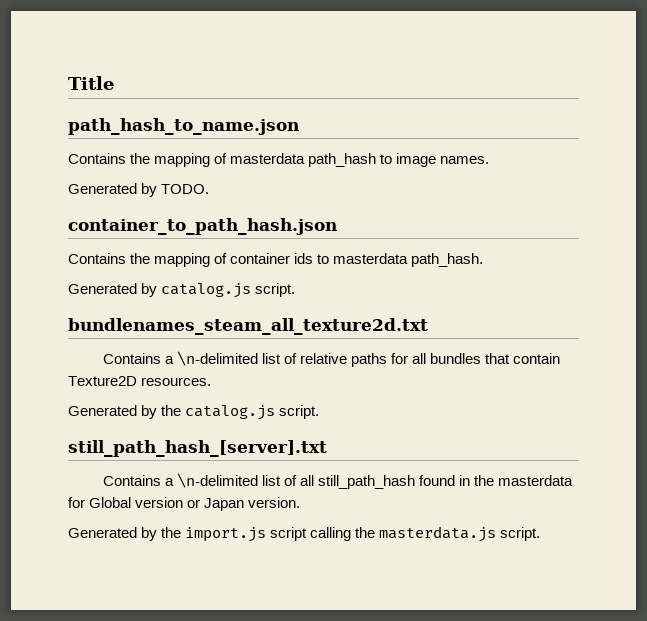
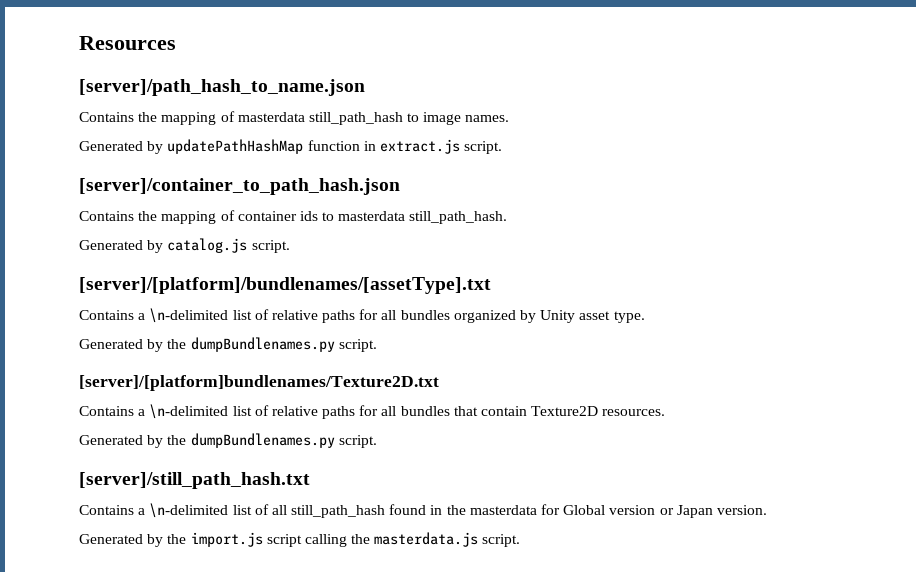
[68,76,114,90] [68,118,299,135] Title // path_hash_to_name.json -> [79,36,176,50] [79,79,365,96] Resources // [server]/path_hash_to_name.json
[308,153,377,167] path_hash -> [308,112,403,125] still_path_hash
[161,184,210,194] [68,218,337,235] TODO. // container_to_path_hash.json -> [167,139,503,154] [79,178,400,195] updatePathHashMap function in extract.js script. // [server]/container_to_path_hash.json
[411,253,484,267] path_hash. -> [409,211,508,224] still_path_hash.
[68,318,428,335] bundlenames_steam_all_texture2d.txt -> [79,277,491,294] [79,308,645,323] [79,337,377,352] [79,375,439,391] [server]/[platform]/bundlenames/[assetType].txt // Contains a \n-delimited list of relative paths for all bundles organized by Unity asset type. // Generated by the dumpBundlenames.py script. // [server]/[platform]bundlenames/Texture2D.txt
[185,405,320,420] [68,440,327,457] catalog.js script. // still_path_hash_[server].txt -> [190,433,377,448] [79,472,310,489] dumpBundlenames.py script. // [server]/still_path_hash.txt

